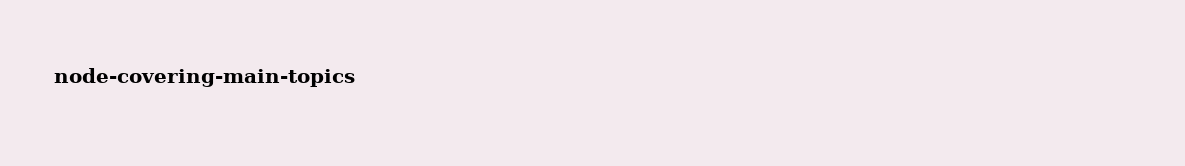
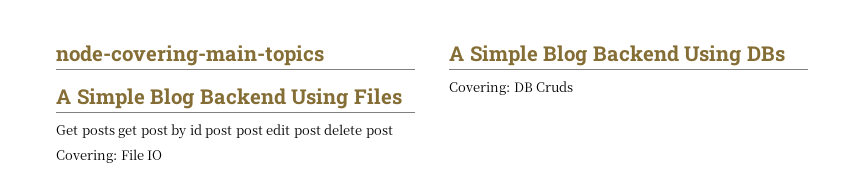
(355, 77) none -> [56,88,402,109] [56,124,393,139] [56,149,163,163] [449,45,785,66] [449,81,574,95] // A Simple Blog Backend Using Files // Get posts get post by id post post edit post delete post // Covering: File IO // A Simple Blog Backend Using DBs // Covering: DB Cruds

